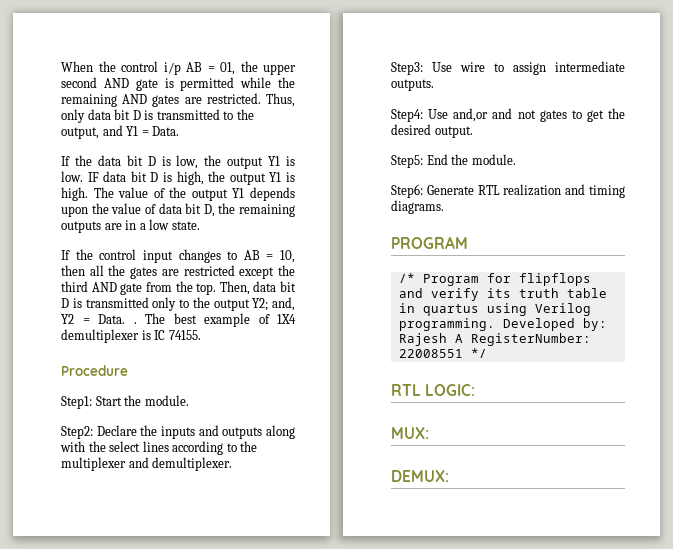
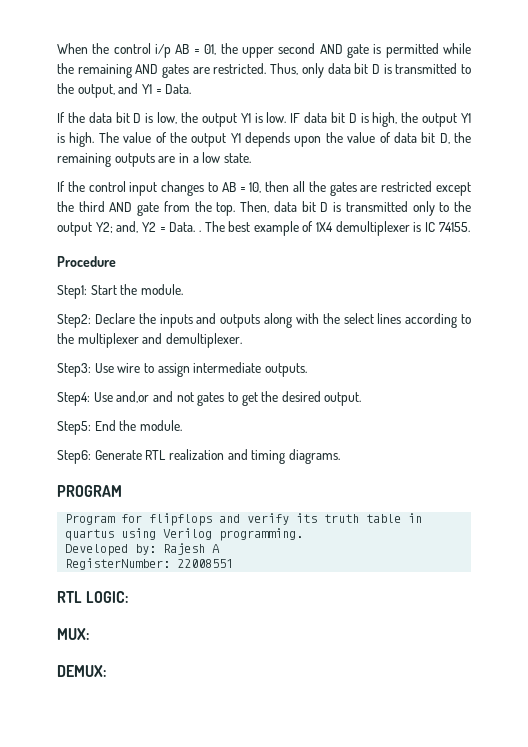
[398,273,415,283] /* -> (122, 491) none
(495, 324) none -> (304, 534) //
(463, 338) none -> (221, 548) //
[470,348,487,358] */ -> (234, 563) none

